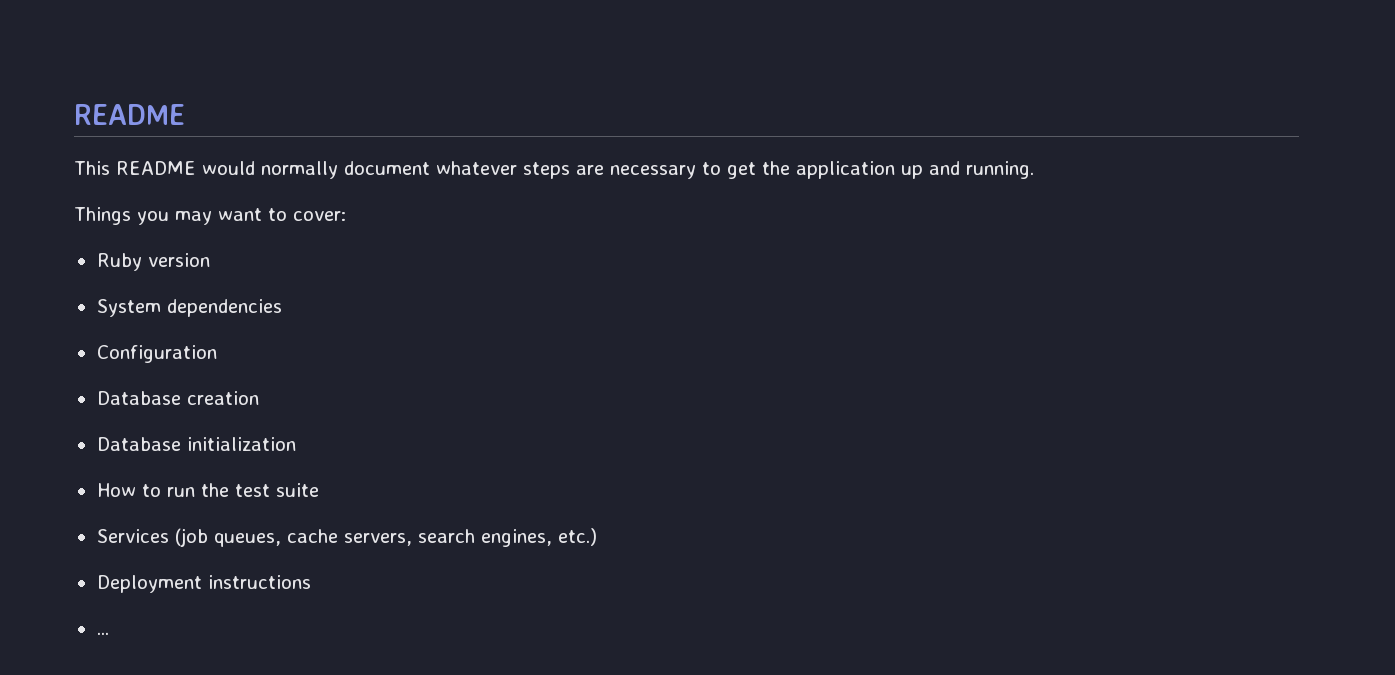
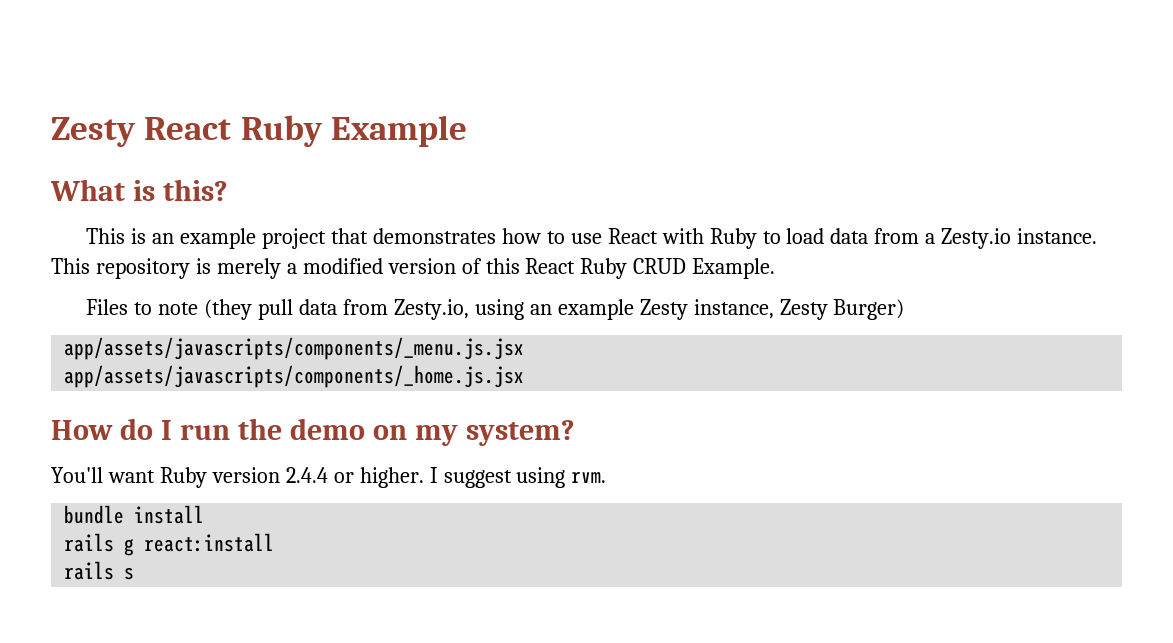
[74,104,185,125] [74,161,1034,179] [74,207,346,225] [96,253,210,271] [96,299,282,317] [96,345,217,363] [96,391,259,405] [96,437,296,451] [96,483,319,497] [96,528,597,547] [96,575,311,593] [96,632,109,635] README // This README would normally document whatever steps are necessary to get the application up and running. // Things you may want to cover: // Ruby version // System dependencies // Configuration // Database creation // Database initialization // How to run the test suite // Services (job queues, cache servers, search engines, etc.) // Deployment instructions // ... -> [51,115,467,147] [50,179,228,201] [86,228,1098,249] [51,258,776,279] [86,299,905,320] [64,337,525,360] [64,365,525,388] [51,418,575,446] [51,467,607,488] [64,505,205,524] [64,533,275,556] [64,561,135,580] Zesty React Ruby Example // What is this? // This is an example project that demonstrates how to use React with Ruby to load data from a Zesty.io instance. This repository is merely a modified version of this React Ruby CRUD Example. // Files to note (they pull data from Zesty.io, using an example Zesty instance, Zesty Burger) // app/assets/javascripts/components/_menu.js.jsx // app/assets/javascripts/components/_home.js.jsx // How do I run the demo on my system? // You'll want Ruby version 2.4.4 or higher. I suggest using rvm. // bundle install // rails g react:install // rails s

